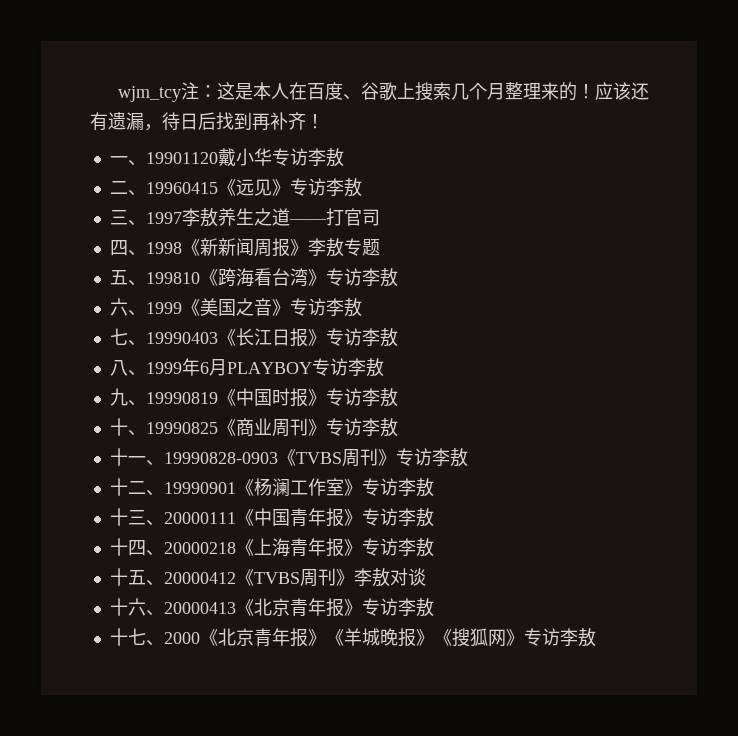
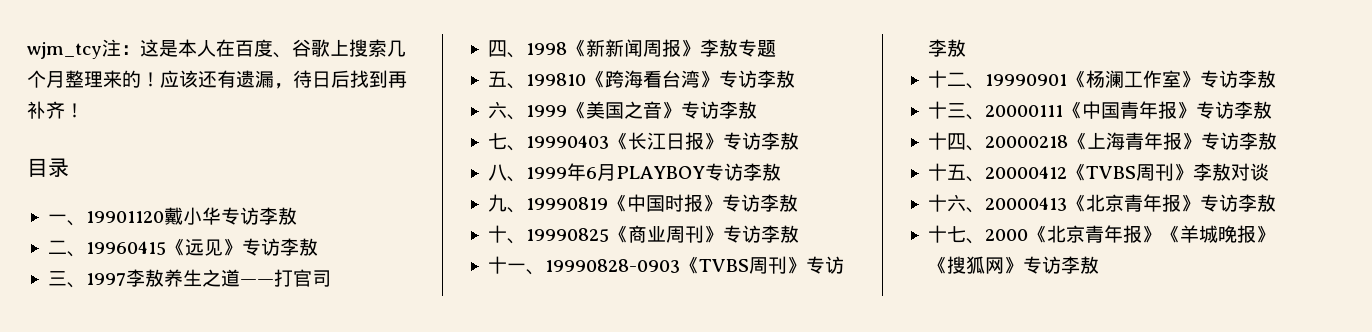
(324, 121) none -> [27,158,69,177] // 目录

